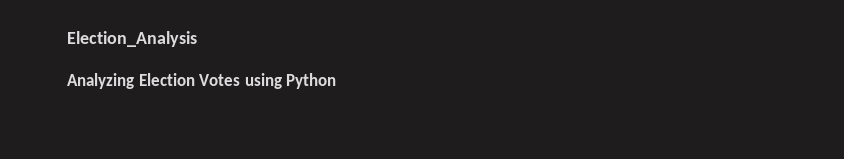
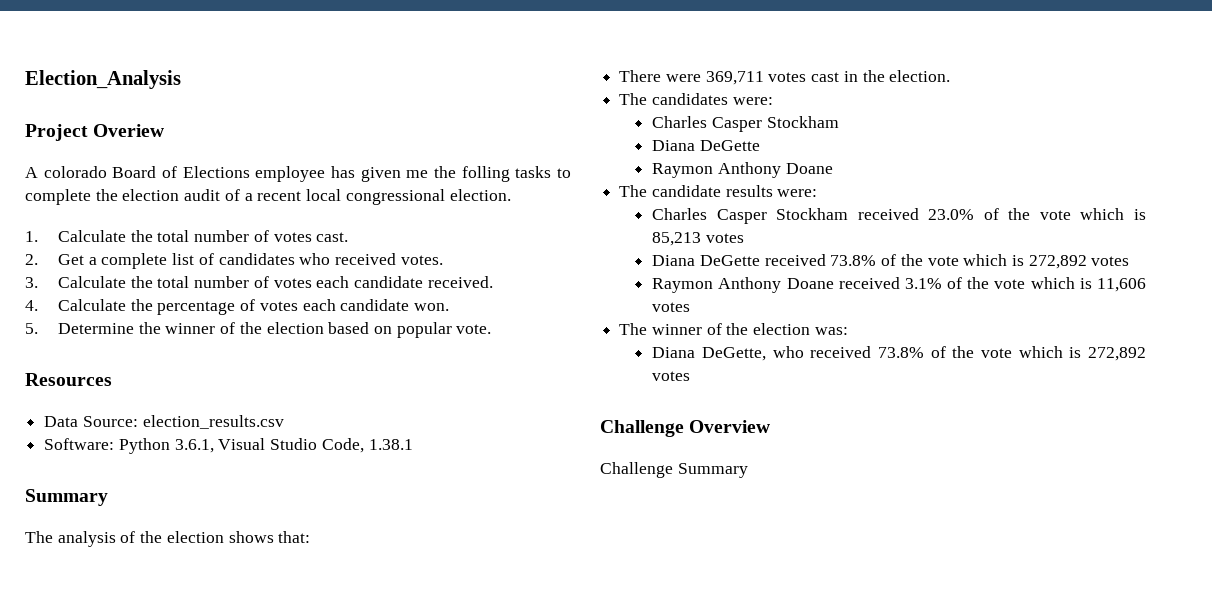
[67,73,337,89] Analyzing Election Votes using Python -> [25,124,165,141] [25,166,571,182] [25,189,511,205] [25,230,349,242] [25,253,443,269] [25,276,493,288] [25,299,449,315] [25,322,492,338] [25,373,112,386] [44,415,284,429] [44,438,413,454] [25,489,108,506] [25,531,311,547] [619,70,951,85] [619,93,773,105] [652,116,839,132] [652,140,760,151] [652,162,833,178] [619,185,818,197] [652,208,1146,224] [652,232,744,246] [652,254,1130,269] [652,277,1146,293] [652,302,691,312] [619,323,848,335] [652,346,1146,361] [652,371,691,381] [600,420,771,437] [600,462,748,478] Project Overiew // A colorado Board of Elections employee has given me the folling tasks to complete the election audit of a recent local congressional election. // 1. Calculate the total number of votes cast. // 2. Get a complete list of candidates who received votes. // 3. Calculate the total number of votes each candidate received. // 4. Calculate the percentage of votes each candidate won. // 5. Determine the winner of the election based on popular vote. // Resources // Data Source: election_results.csv // Software: Python 3.6.1, Visual Studio Code, 1.38.1 // Summary // The analysis of the election shows that: // There were 369,711 votes cast in the election. // The candidates were: // Charles Casper Stockham // Diana DeGette // Raymon Anthony Doane // The candidate results were: // Charles Casper Stockham received 23.0% of the vote which is 85,213 votes // Diana DeGette received 73.8% of the vote which is 272,892 votes // Raymon Anthony Doane received 3.1% of the vote which is 11,606 votes // The winner of the election was: // Diana DeGette, who received 73.8% of the vote which is 272,892 votes // Challenge Overview // Challenge Summary

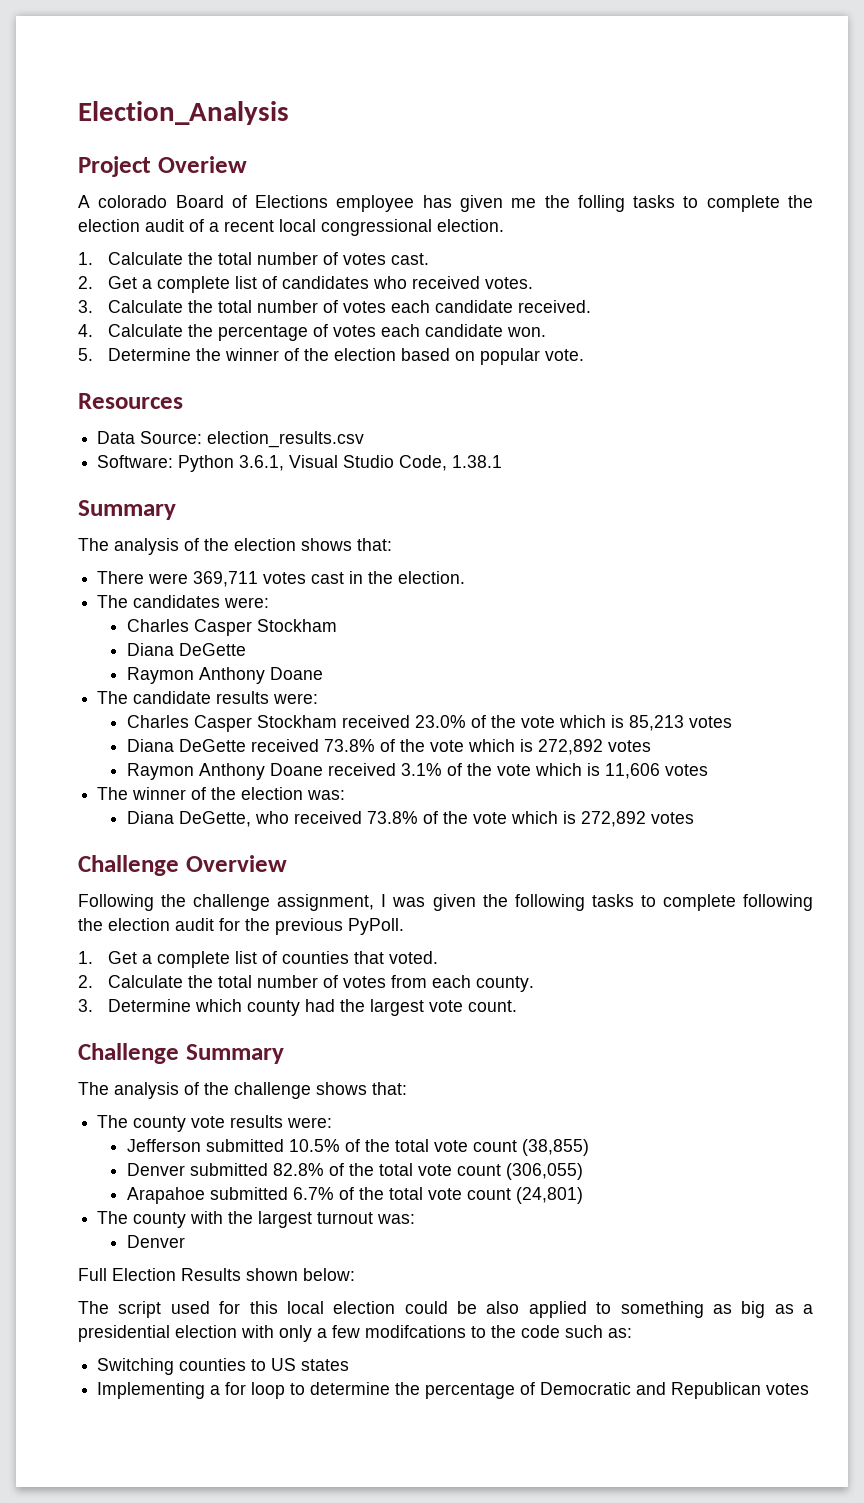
[600,462,748,478] Challenge Summary -> [78,894,813,911] [78,918,404,935] [78,951,438,968] [78,975,534,992] [78,999,517,1016] [78,1043,284,1064] [78,1082,407,1099] [97,1115,333,1132] [127,1139,590,1156] [127,1163,584,1180] [127,1187,584,1204] [97,1211,416,1228] [127,1235,186,1248] [78,1268,355,1281] [78,1301,813,1318] [78,1325,632,1342] [97,1358,350,1375] [97,1382,810,1399] Following the challenge assignment, I was given the following tasks to complete following the election audit for the previous PyPoll. // 1. Get a complete list of counties that voted. // 2. Calculate the total number of votes from each county. // 3. Determine which county had the largest vote count. // Challenge Summary // The analysis of the challenge shows that: // The county vote results were: // Jefferson submitted 10.5% of the total vote count (38,855) // Denver submitted 82.8% of the total vote count (306,055) // Arapahoe submitted 6.7% of the total vote count (24,801) // The county with the largest turnout was: // Denver // Full Election Results shown below: // The script used for this local election could be also applied to something as big as a presidential election with only a few modifcations to the code such as: // Switching counties to US states // Implementing a for loop to determine the percentage of Democratic and Republican votes

